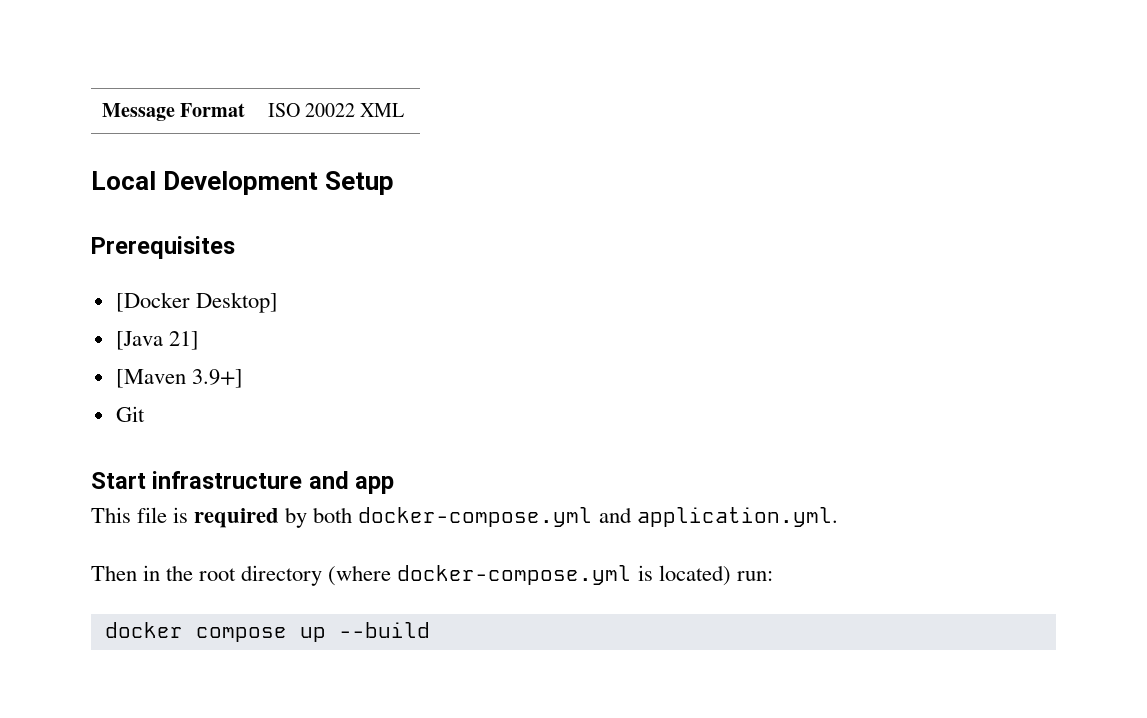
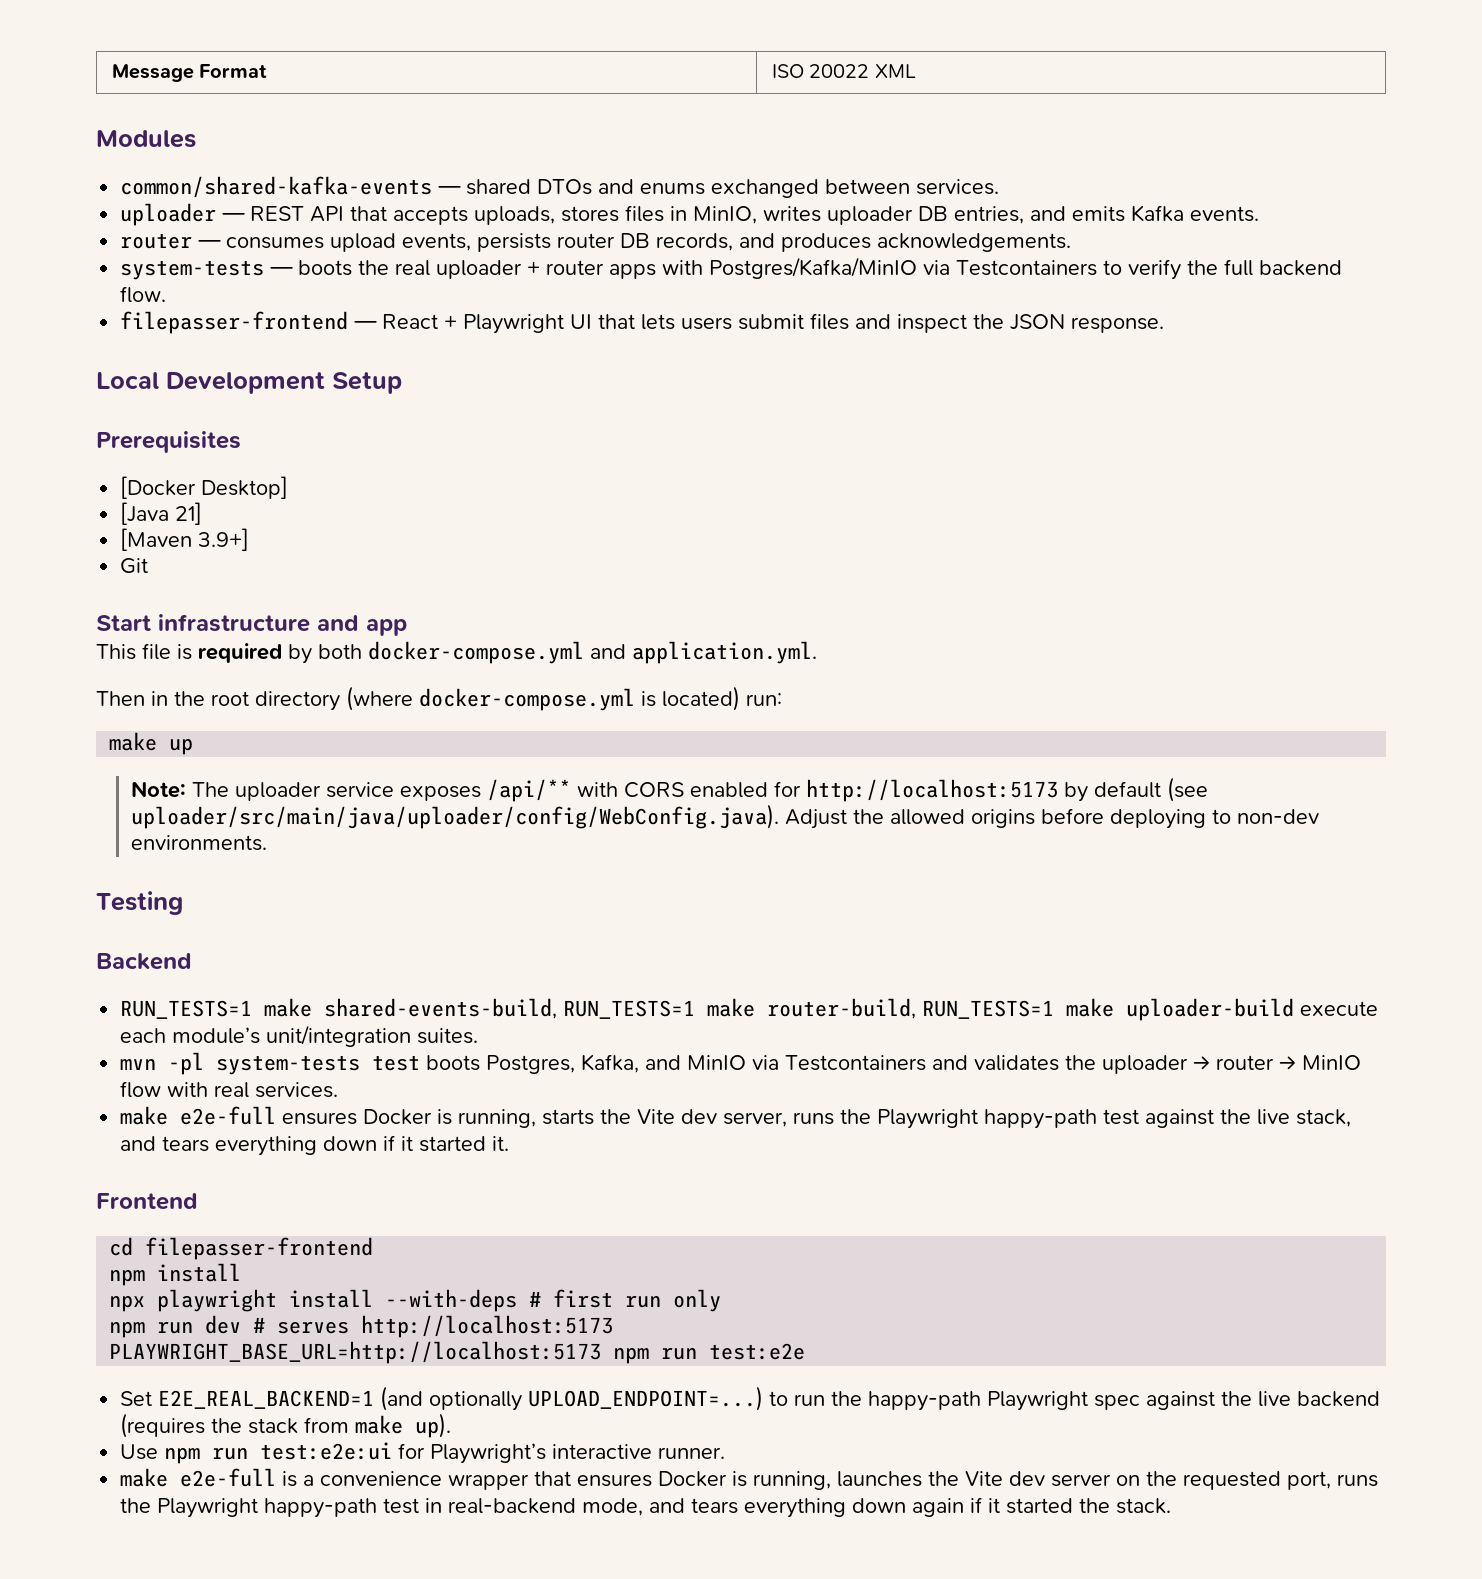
(405, 110) none -> [96,130,196,148] [120,176,1000,198] [120,203,1260,226] [120,233,1072,252] [120,257,1343,280] [120,286,167,303] [120,311,1165,334] // Modules // common/shared-kafka-events — shared DTOs and enums exchanged between services. // uploader — REST API that accepts uploads, stores files in MinIO, writes uploader DB entries, and emits Kafka events. // router — consumes upload events, persists router DB records, and produces acknowledgements. // system-tests — boots the real uploader + router apps with Postgres/Kafka/MinIO via Testcontainers to verify the full backend flow. // filepasser-frontend — React + Playwright UI that lets users submit files and inspect the JSON response.
[104,622,287,642] docker compose -> [109,732,158,751] make
[338,622,430,638] --build -> [131,777,1209,802] [131,804,1320,829] [131,835,268,851] [96,891,183,915] [96,953,192,970] [120,998,1379,1021] [120,1025,479,1047] [120,1052,1362,1075] [120,1081,339,1098] [120,1106,1352,1129] [120,1135,510,1156] [96,1193,198,1210] [109,1237,374,1260] [109,1263,242,1286] [109,1289,722,1312] [109,1315,614,1338] [109,1341,806,1364] [120,1386,1381,1411] [120,1413,452,1438] [120,1442,726,1464] [120,1468,1379,1490] [120,1497,1172,1518] // Note: The uploader service exposes /api/** with CORS enabled for http://localhost:5173 by default (see uploader/src/main/java/uploader/config/WebConfig.java). Adjust the allowed origins before deploying to non-dev environments. // Testing // Backend // RUN_TESTS=1 make shared-events-build, RUN_TESTS=1 make router-build, RUN_TESTS=1 make uploader-build execute each module’s unit/integration suites. // mvn -pl system-tests test boots Postgres, Kafka, and MinIO via Testcontainers and validates the uploader → router → MinIO flow with real services. // make e2e-full ensures Docker is running, starts the Vite dev server, runs the Playwright happy-path test against the live stack, and tears everything down if it started it. // Frontend // cd filepasser-frontend // npm install // npx playwright install --with-deps # first run only // npm run dev # serves http://localhost:5173 // PLAYWRIGHT_BASE_URL=http://localhost:5173 npm run test:e2e // Set E2E_REAL_BACKEND=1 (and optionally UPLOAD_ENDPOINT=...) to run the happy-path Playwright spec against the live backend (requires the stack from make up). // Use npm run test:e2e:ui for Playwright’s interactive runner. // make e2e-full is a convenience wrapper that ensures Docker is running, launches the Vite dev server on the requested port, runs the Playwright happy-path test in real-backend mode, and tears everything down again if it started the stack.

